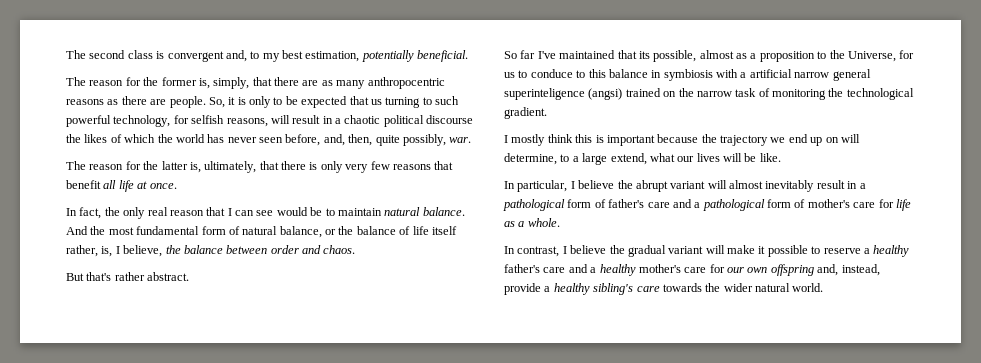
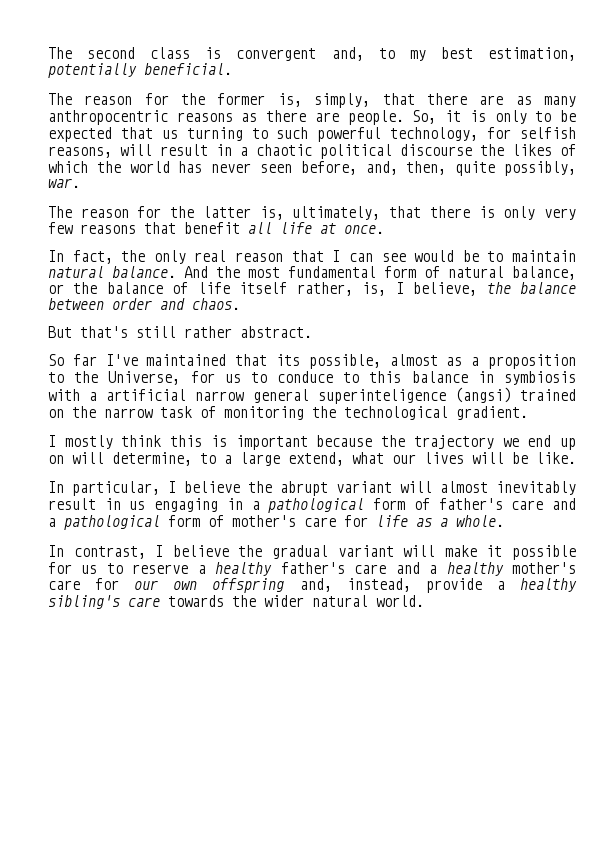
(112, 276) none -> [136,326,176,338] still
(858, 185) none -> [129,498,243,512] us engaging in
(808, 251) none -> [48,562,98,574] for us

